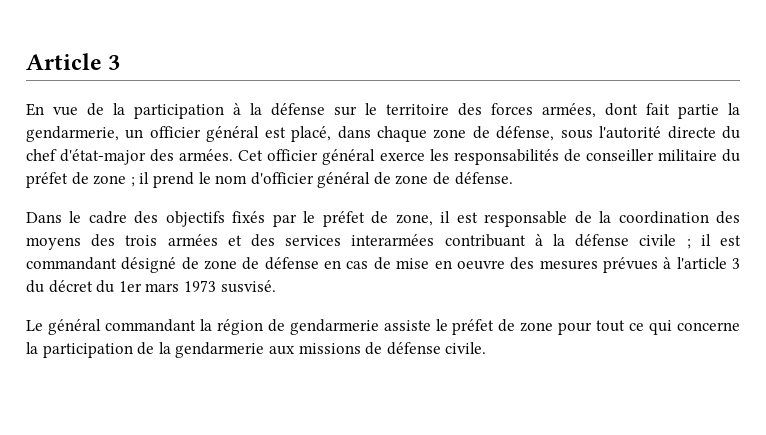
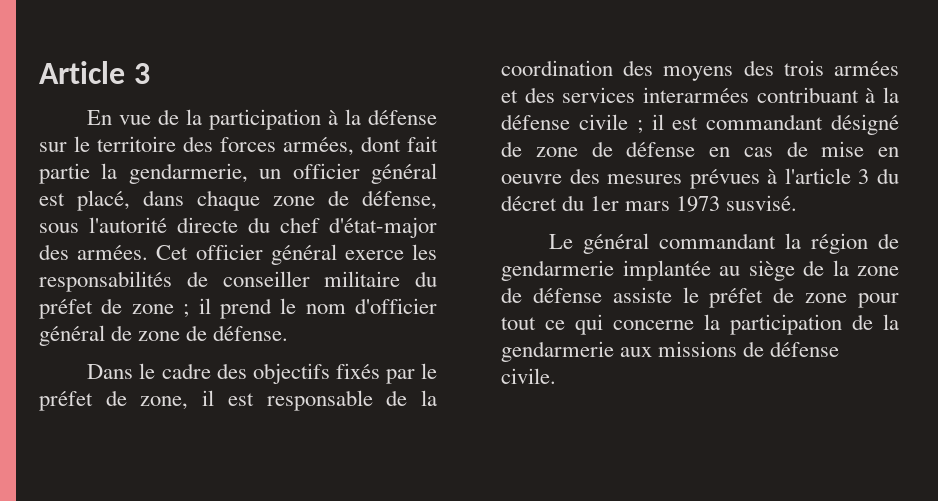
(379, 327) none -> [622,260,899,281] [501,287,602,303] implantée au siège de la zone de défense

